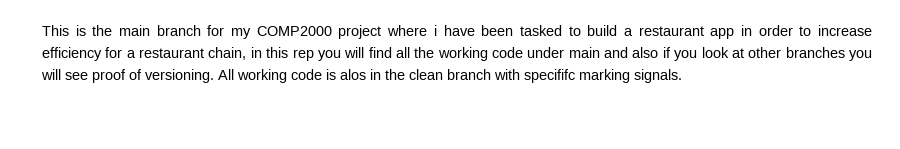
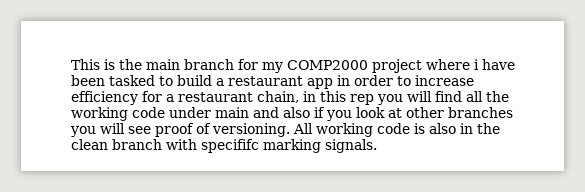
[340,69,366,80] alos -> [429,123,456,134] also

